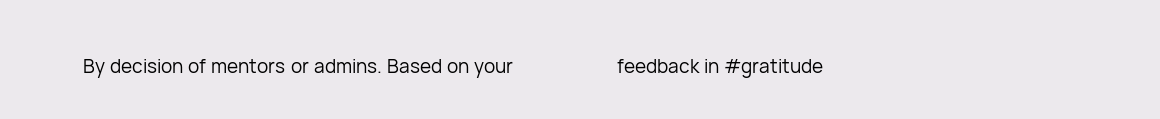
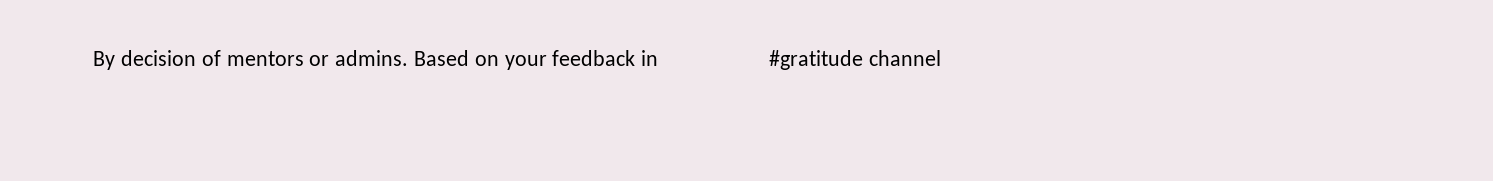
(824, 68) none -> [868,50,941,66] channel

